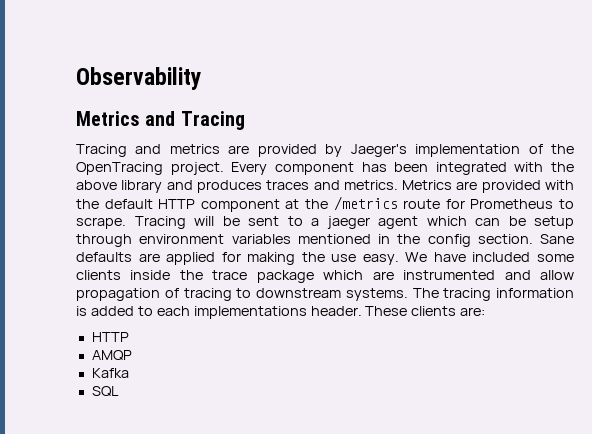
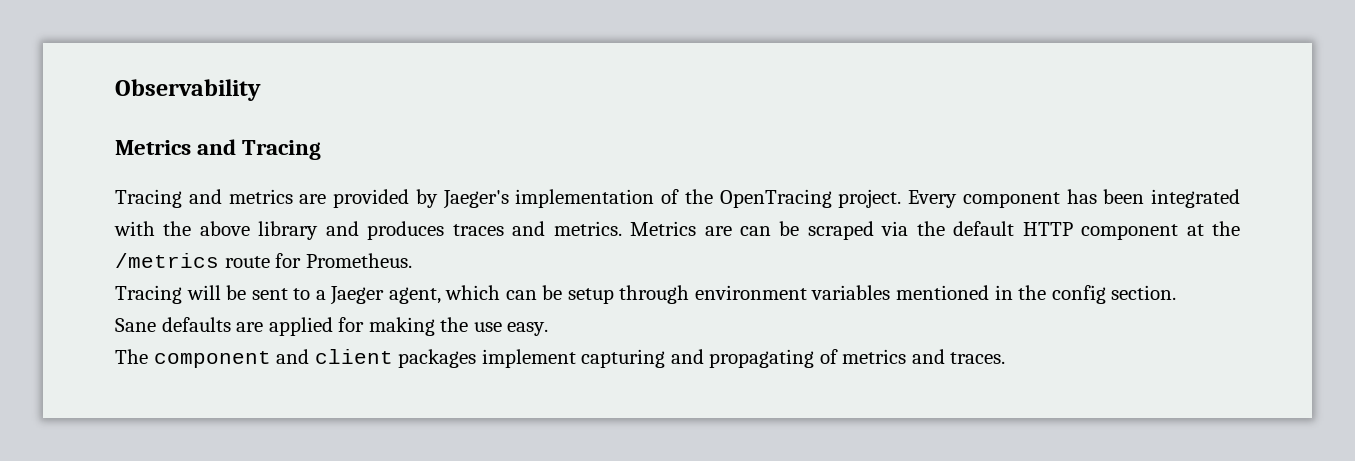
[481,180,574,193] provided with -> [739,221,909,240] can be scraped via
[470,199,574,209] [76,217,126,229] Prometheus to scrape. -> [305,253,412,268] Prometheus. //
[326,216,418,229] jaeger agent -> [330,286,441,305] Jaeger agent,
(533, 239) none -> (1177, 292) //
[405,252,574,262] [76,270,574,283] [76,288,574,301] [76,306,486,319] [91,332,129,342] [91,350,132,360] [91,368,129,378] [91,386,119,396] We have included some clients inside the trace package which are instrumented and allow propagation of tracing to downstream systems. The tracing information is added to each implementations header. These clients are: // HTTP // AMQP // Kafka // SQL -> [115,349,1006,368] // The component and client packages implement capturing and propagating of metrics and traces.

